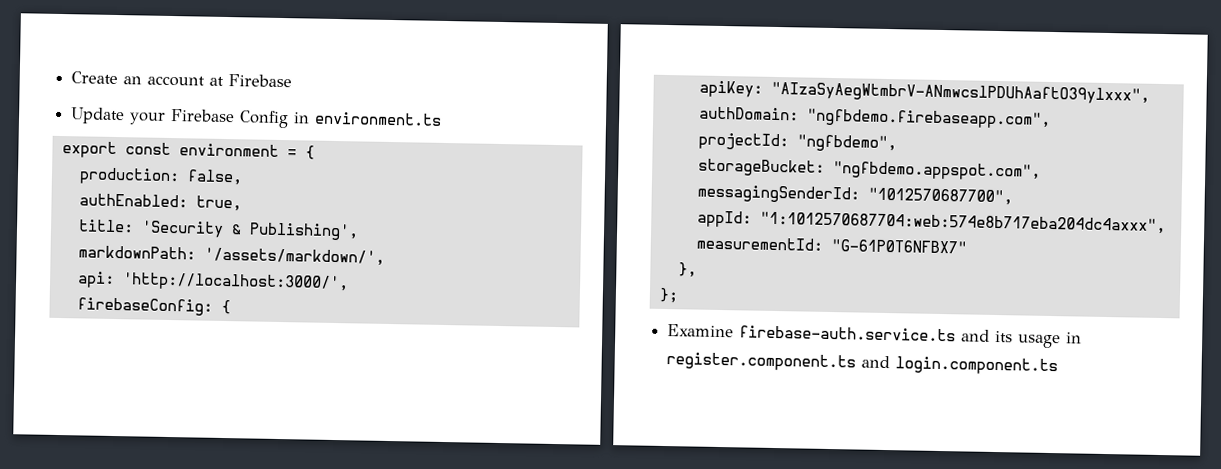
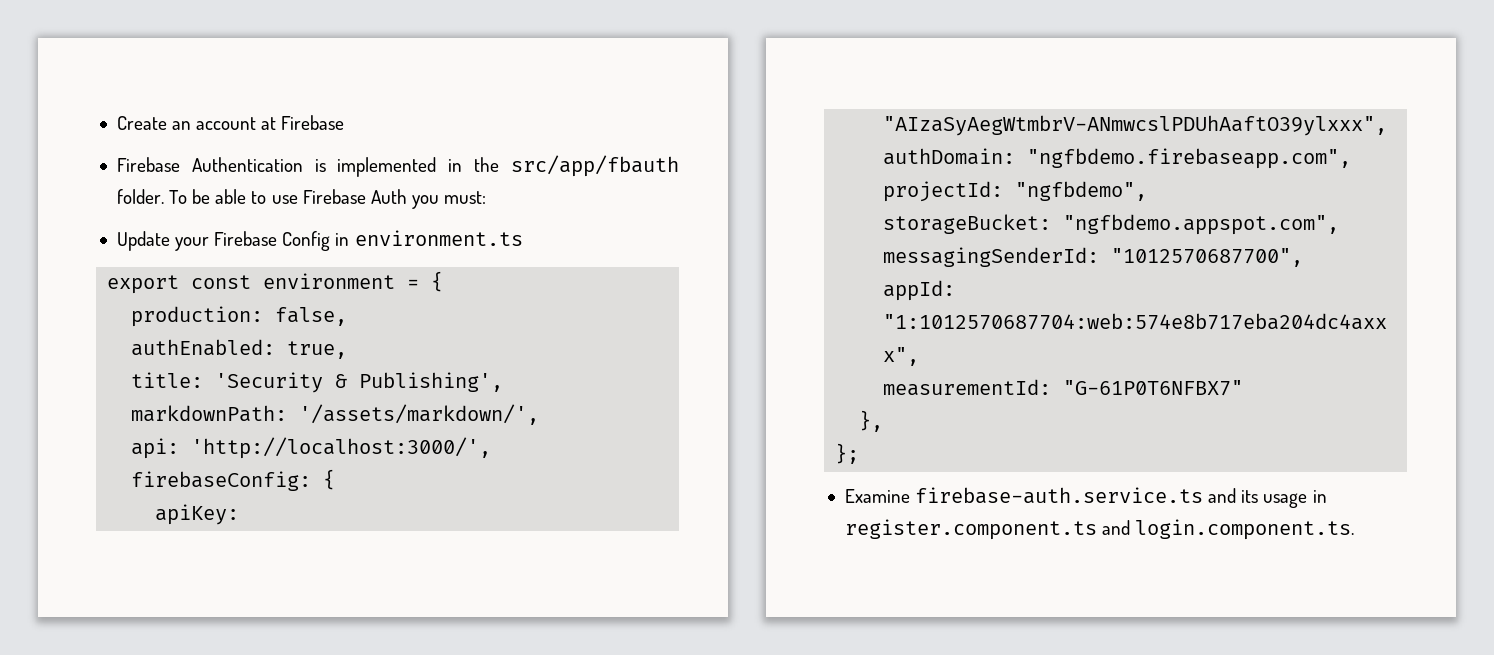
(293, 81) none -> [116,155,680,177] [116,189,487,209] // Firebase Authentication is implemented in the src/app/fbauth folder. To be able to use Firebase Auth you must:
[895,356,1059,376] login.component.ts -> [1135,519,1355,540] login.component.ts.

